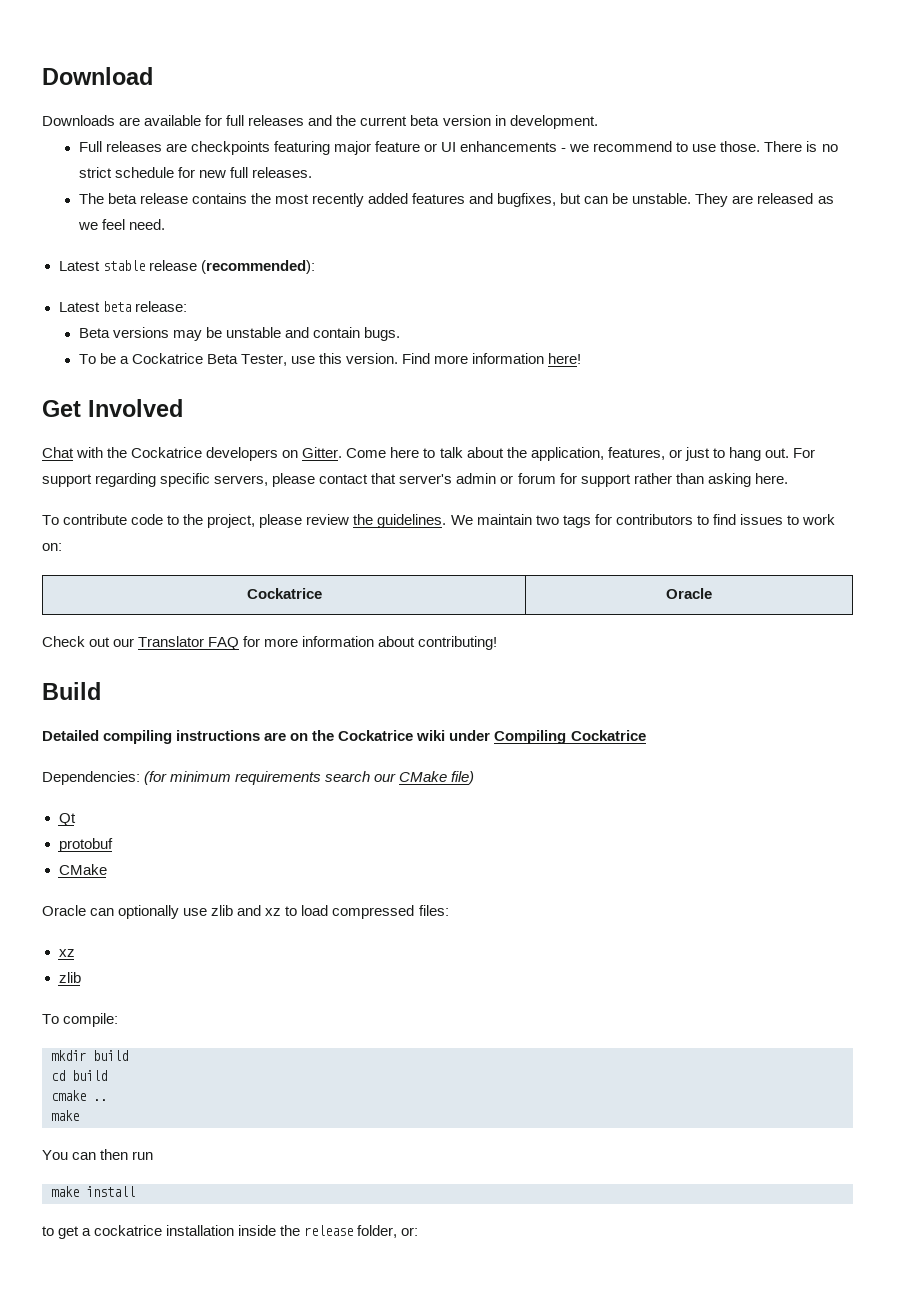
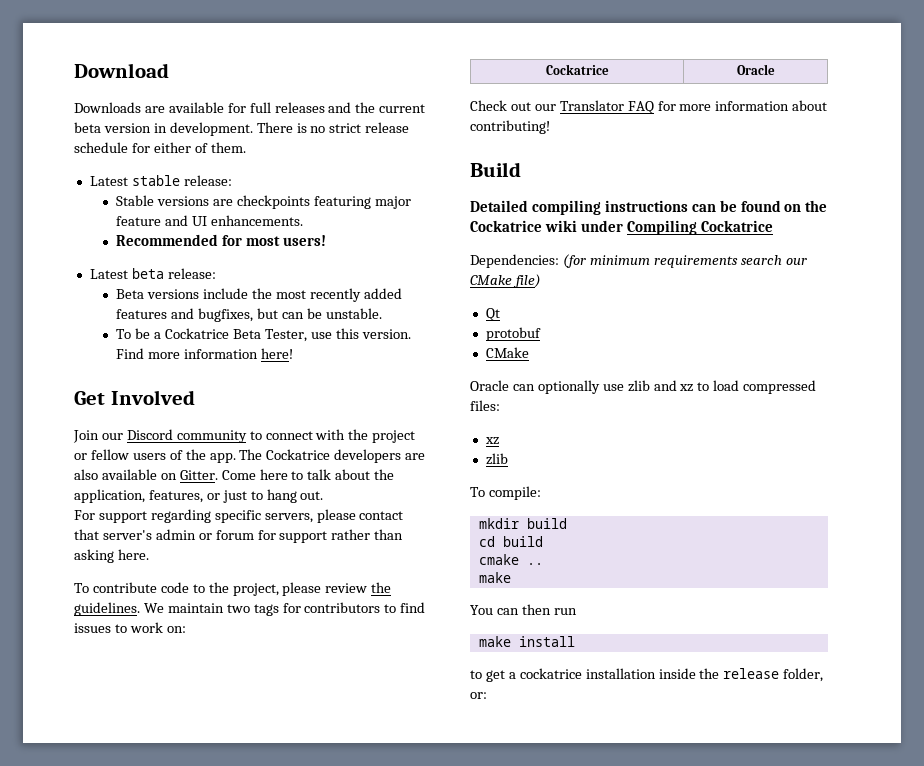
[78,141,162,152] // Full releases -> [256,122,410,133] [74,142,246,153] [89,175,232,186] [116,195,210,206] There is no strict release schedule for either of them. // Latest stable release: // Stable versions
[423,141,838,152] [78,167,312,178] [78,193,247,204] or UI enhancements - we recommend to use those. There is no strict schedule for new full releases. // The beta release contains -> [165,215,303,226] [116,234,326,246] [89,268,216,279] [116,288,249,299] and UI enhancements. // Recommended for most users! // Latest beta release: // Beta versions include
[695,193,834,207] [77,219,165,230] [58,260,315,274] [58,301,187,312] [78,327,400,341] They are released as we feel need. // Latest stable release (recommended): // Latest beta release: // Beta versions may be unstable and contain bugs. -> (382, 313) none
[42,447,279,461] Chat with the Cockatrice developers -> [73,429,416,443] [74,449,426,463] [74,469,157,480] Join our Discord community to connect with the project or fellow users of the app. The Cockatrice developers are also available
(789, 453) none -> (324, 495) //
[264,732,287,741] are -> [691,200,781,212] can be found

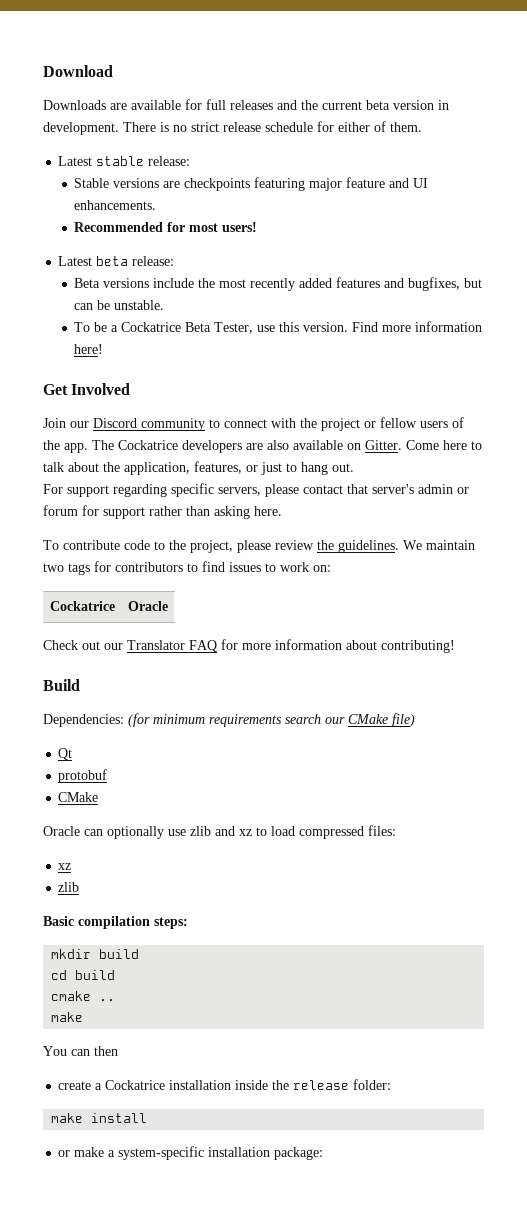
[470,200,828,215] [470,220,773,235] // Detailed compiling instructions can be found on the Cockatrice wiki under Compiling Cockatrice -> (80, 685) none
[470,486,541,500] To compile: -> [43,916,188,929] Basic compilation steps:
[553,608,577,615] [478,636,575,647] [470,668,824,682] [470,692,487,699] run // make install // to get a cockatrice installation inside the release folder, or: -> [58,1079,392,1090] [51,1113,148,1123] [58,1146,324,1160] // create a Cockatrice installation inside the release folder: // make install // or make a system-specific installation package:

